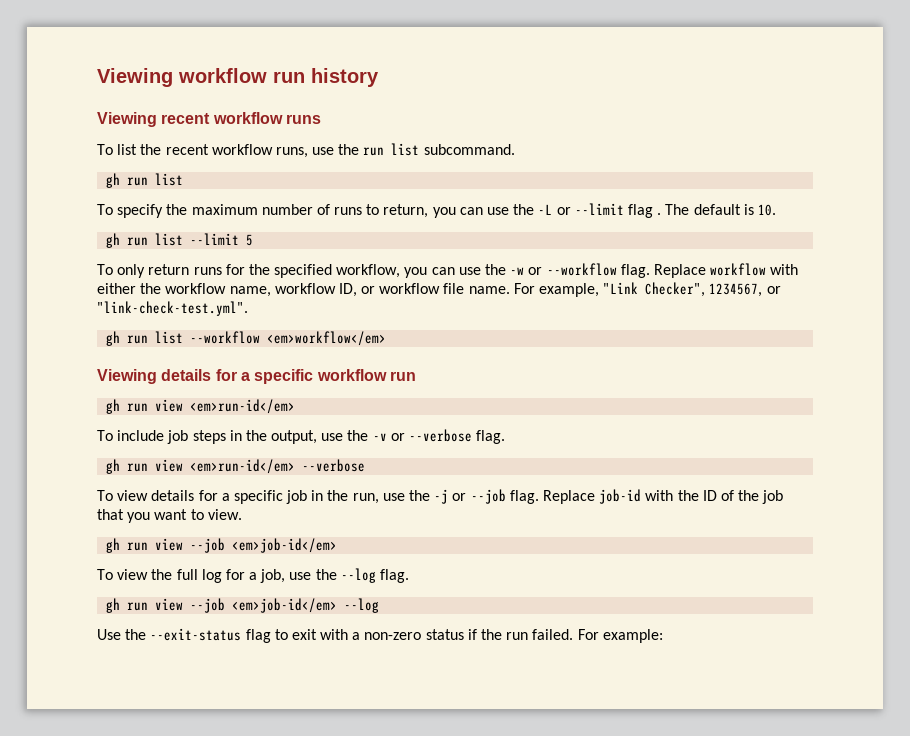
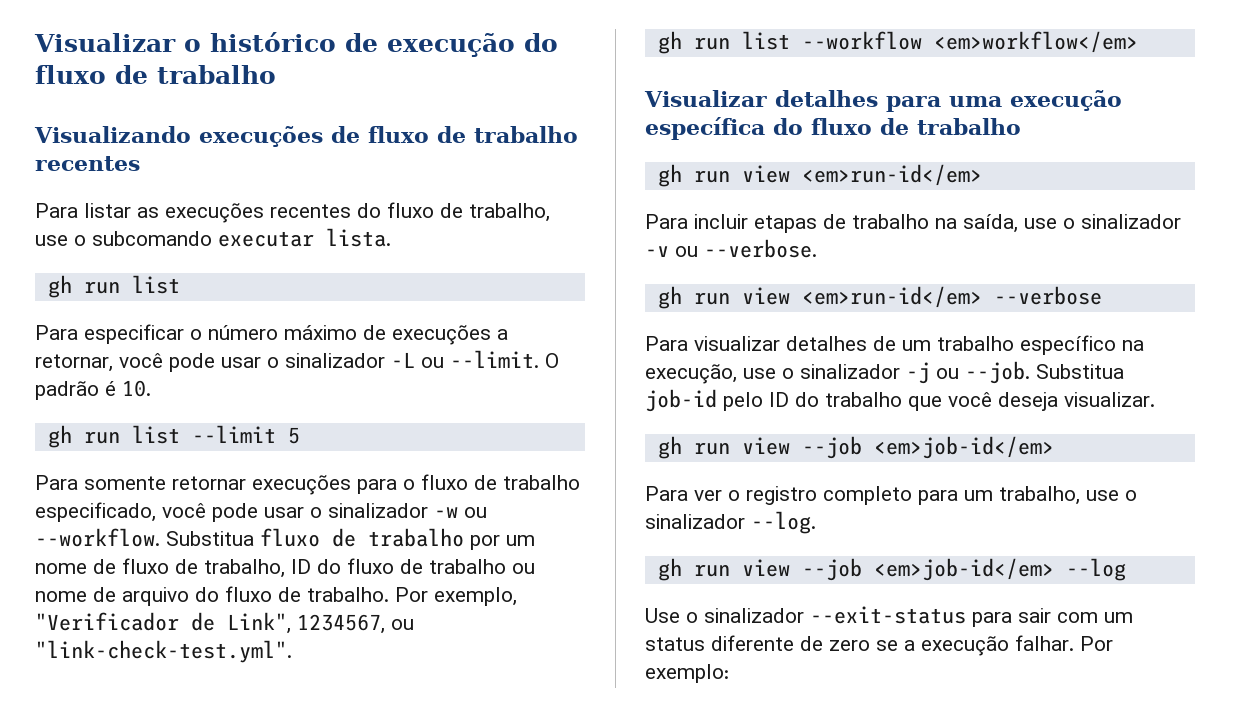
[97,68,379,87] [97,112,321,127] [97,143,515,158] [106,173,184,188] [97,203,754,218] Viewing workflow run history // Viewing recent workflow runs // To list the recent workflow runs, use the run list subcommand. // gh run list // To specify the maximum number of runs to return, you can use the -L or --limit flag . The default is -> [34,32,558,57] [35,65,276,84] [34,126,578,147] [35,156,140,171] [35,202,550,223] [35,228,391,247] [47,275,180,298] [35,324,508,345] [35,350,559,372] [35,381,116,400] Visualizar o histórico de execução do fluxo de trabalho // Visualizando execuções de fluxo de trabalho recentes // Para listar as execuções recentes do fluxo de trabalho, use o subcomando executar lista. // gh run list // Para especificar o número máximo de execuções a retornar, você pode usar o sinalizador -L ou --limit. O padrão é
[97,263,799,278] [97,282,781,297] To only return runs for the specified workflow, you can use the -w or --workflow flag. Replace workflow with either the workflow name, workflow ID, or workflow file name. For example, "Link Checker", 1234567, or -> [35,474,580,495] [35,502,487,522] [35,528,535,550] [35,558,535,578] [35,586,517,606] [35,612,414,634] Para somente retornar execuções para o fluxo de trabalho especificado, você pode usar o sinalizador -w ou --workflow. Substitua fluxo de trabalho por um nome de fluxo de trabalho, ID do fluxo de trabalho ou nome de arquivo do fluxo de trabalho. Por exemplo, "Verificador de Link", 1234567, ou
[97,369,416,384] [106,399,296,414] [97,429,506,444] Viewing details for a specific workflow run // gh run view <em>run-id</em> // To include job steps in the output, use the -v or --verbose flag. -> [644,90,1122,112] [645,117,1021,140] [657,164,982,187] [645,214,1181,233] [645,239,817,258] Visualizar detalhes para uma execução específica do fluxo de trabalho // gh run view <em>run-id</em> // Para incluir etapas de trabalho na saída, use o sinalizador -v ou --verbose.
[97,489,784,504] [97,509,242,523] To view details for a specific job in the run, use the -j or --job flag. Replace job-id with the ID of the job that you want to view. -> [645,335,1144,355] [645,361,1124,384] [645,389,1155,412] Para visualizar detalhes de um trabalho específico na execução, use o sinalizador -j ou --job. Substitua job-id pelo ID do trabalho que você deseja visualizar.
[97,568,410,583] To view the full log for a job, use the --log flag. -> [645,486,1137,505] [645,511,816,534] Para ver o registro completo para um trabalho, use o sinalizador --log.
[125,628,663,643] the --exit-status flag to exit with a non-zero status if the run failed. For example: -> [686,606,1133,627] [645,635,1113,656] [645,664,729,683] o sinalizador --exit-status para sair com um status diferente de zero se a execução falhar. Por exemplo:

